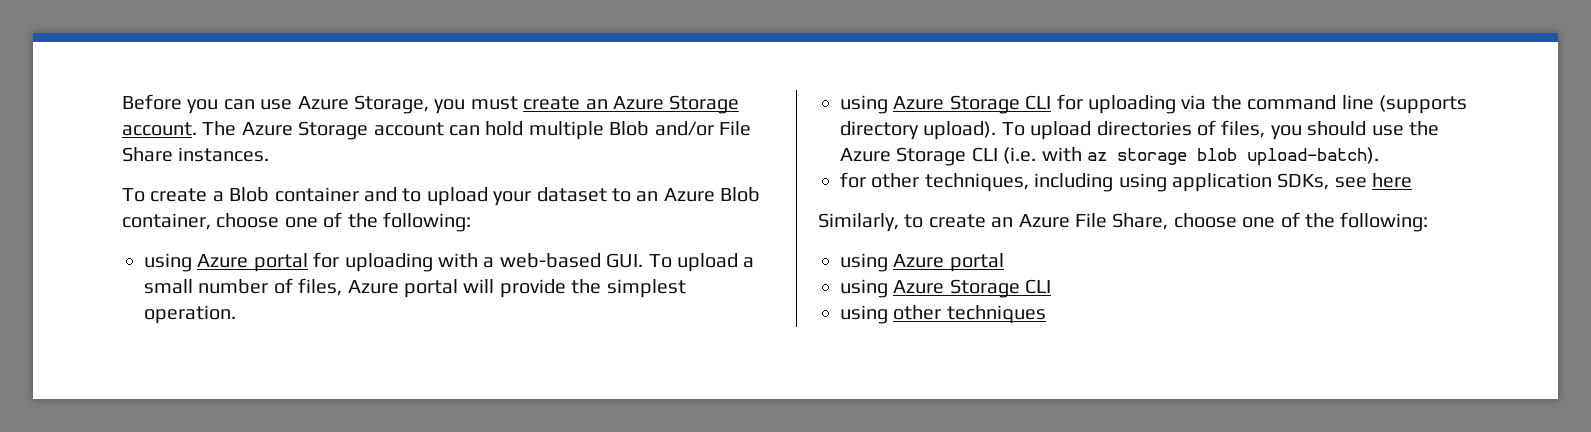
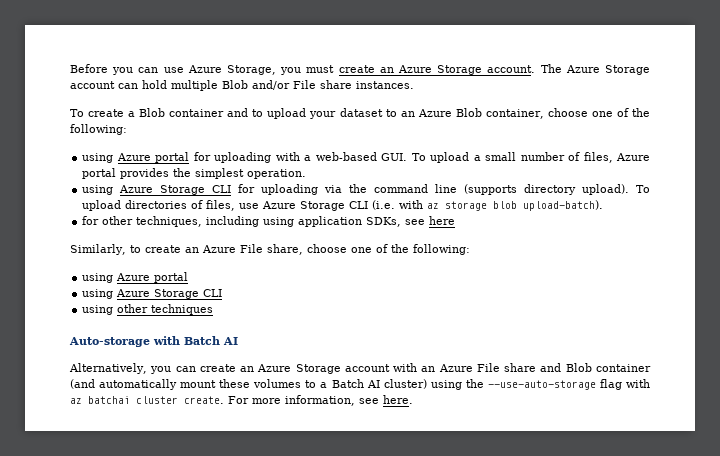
[122,147,173,162] Share -> [320,80,352,89] share
[463,279,566,298] will provide -> [120,168,170,179] provides
[1270,121,1439,140] you should use the -> [239,203,260,209] use
[1112,213,1169,230] Share, -> [266,244,303,255] share,
(1046, 314) none -> [69,336,238,347] [69,363,652,374] [70,379,650,390] [70,395,413,406] // Auto-storage with Batch AI // Alternatively, you can create an Azure Storage account with an Azure File share and Blob container (and automatically mount these volumes to a Batch AI cluster) using the --use-auto-storage flag with az batchai cluster create. For more information, see here.

